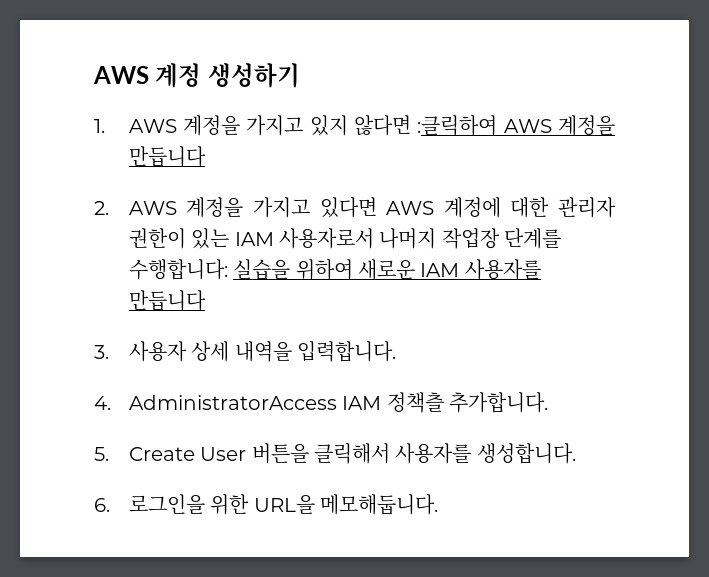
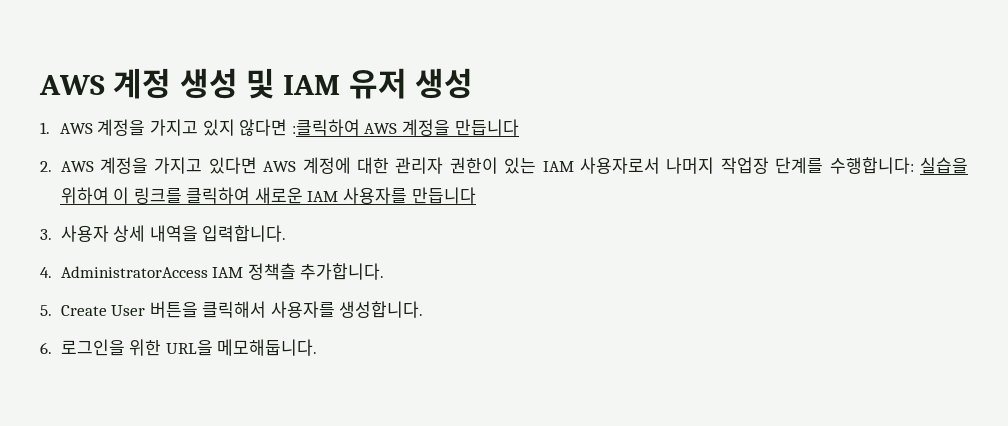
[207,63,300,88] 생성하기 -> [179,68,474,99] 생성 및 IAM 유저 생성
(353, 269) none -> [113,187,251,204] 이 링크를 클릭하여

